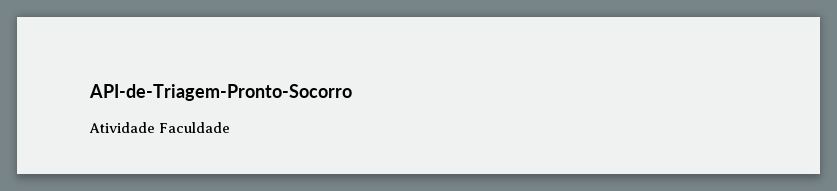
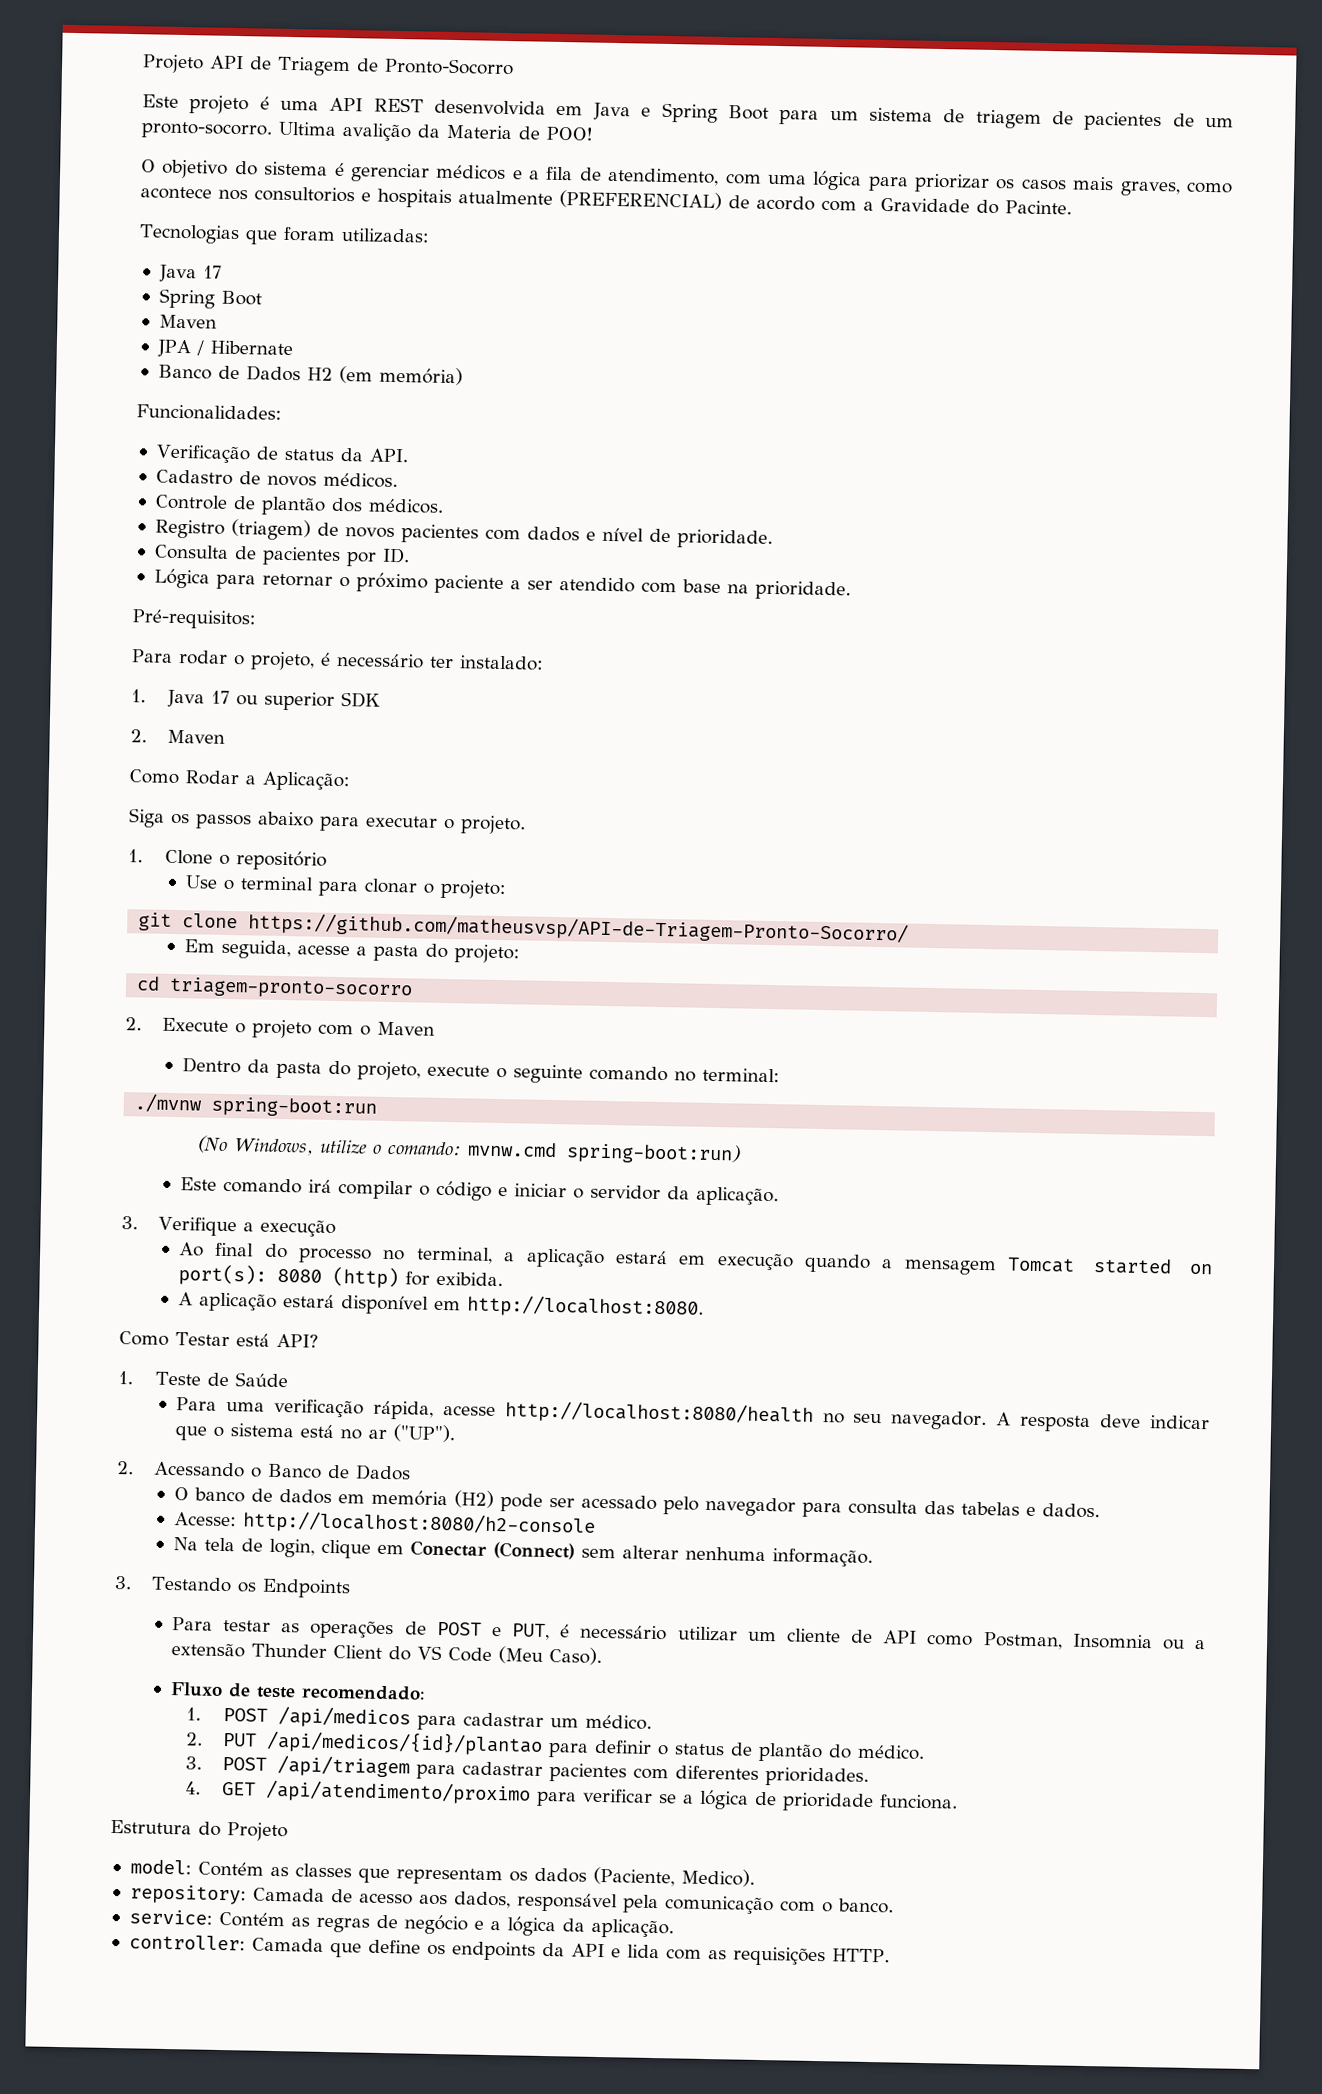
[89,84,352,101] [89,122,230,133] API-de-Triagem-Pronto-Socorro // Atividade Faculdade -> [142,54,514,77] [142,94,1235,132] [141,121,593,142] [141,159,1234,197] [140,186,1072,215] [139,224,430,245] [158,264,222,283] [158,288,262,309] [158,314,217,329] [156,339,293,358] [157,364,463,386] [136,404,282,421] [155,444,409,464] [155,469,398,489] [154,494,444,516] [154,518,773,549] [153,544,410,567] [153,568,851,601] [132,609,256,630] [132,649,544,671] [131,689,382,711] [130,729,226,744] [129,769,351,792] [128,808,526,835] [128,849,328,871] [184,875,507,900] [138,912,910,945] [183,939,520,964] [136,976,414,1000] [125,1017,436,1039] [181,1057,780,1084] [134,1093,378,1118] [196,1135,742,1165] [179,1177,779,1207] [121,1216,337,1238] [178,1242,1213,1276] [177,1264,503,1289] [177,1292,704,1319] [119,1331,319,1348] [118,1371,289,1388] [175,1397,1211,1433] [174,1423,455,1443] [117,1461,412,1481] [173,1487,1100,1519] [173,1510,596,1537] [172,1537,873,1568] [114,1575,352,1599] [171,1617,1207,1650] [170,1643,602,1666] [169,1682,426,1701] [186,1706,653,1731] [185,1729,926,1763] [185,1755,870,1787] [185,1779,959,1813] [110,1819,288,1842] [129,1859,755,1887] [129,1884,894,1915] [128,1909,674,1939] [128,1934,890,1967] Projeto API de Triagem de Pronto-Socorro // Este projeto é uma API REST desenvolvida em Java e Spring Boot para um sistema de triagem de pacientes de um pronto-socorro. Ultima avalição da Materia de POO! // O objetivo do sistema é gerenciar médicos e a fila de atendimento, com uma lógica para priorizar os casos mais graves, como acontece nos consultorios e hospitais atualmente (PREFERENCIAL) de acordo com a Gravidade do Pacinte. // Tecnologias que foram utilizadas: // Java 17 // Spring Boot // Maven // JPA / Hibernate // Banco de Dados H2 (em memória) // Funcionalidades: // Verificação de status da API. // Cadastro de novos médicos. // Controle de plantão dos médicos. // Registro (triagem) de novos pacientes com dados e nível de prioridade. // Consulta de pacientes por ID. // Lógica para retornar o próximo paciente a ser atendido com base na prioridade. // Pré-requisitos: // Para rodar o projeto, é necessário ter instalado: // 1. Java 17 ou superior SDK // 2. Maven // Como Rodar a Aplicação: // Siga os passos abaixo para executar o projeto. // 1. Clone o repositório // Use o terminal para clonar o projeto: // git clone https://github.com/matheusvsp/API-de-Triagem-Pronto-Socorro/ // Em seguida, acesse a pasta do projeto: // cd triagem-pronto-socorro // 2. Execute o projeto com o Maven // Dentro da pasta do projeto, execute o seguinte comando no terminal: // ./mvnw spring-boot:run // (No Windows, utilize o comando: mvnw.cmd spring-boot:run) // Este comando irá compilar o código e iniciar o servidor da aplicação. // 3. Verifique a execução // Ao final do processo no terminal, a aplicação estará em execução quando a mensagem Tomcat started on port(s): 8080 (http) for exibida. // A aplicação estará disponível em http://localhost:8080. // Como Testar está API? // 1. Teste de Saúde // Para uma verificação rápida, acesse http://localhost:8080/health no seu navegador. A resposta deve indicar que o sistema está no ar ("UP"). // 2. Acessando o Banco de Dados // O banco de dados em memória (H2) pode ser acessado pelo navegador para consulta das tabelas e dados. // Acesse: http://localhost:8080/h2-console // Na tela de login, clique em Conectar (Connect) sem alterar nenhuma informação. // 3. Testando os Endpoints // Para testar as operações de POST e PUT, é necessário utilizar um cliente de API como Postman, Insomnia ou a extensão Thunder Client do VS Code (Meu Caso). // Fluxo de teste recomendado: // 1. POST /api/medicos para cadastrar um médico. // 2. PUT /api/medicos/{id}/plantao para definir o status de plantão do médico. // 3. POST /api/triagem para cadastrar pacientes com diferentes prioridades. // 4. GET /api/atendimento/proximo para verificar se a lógica de prioridade funciona. // Estrutura do Projeto // model: Contém as classes que representam os dados (Paciente, Medico). // repository: Camada de acesso aos dados, responsável pela comunicação com o banco. // service: Contém as regras de negócio e a lógica da aplicação. // controller: Camada que define os endpoints da API e lida com as requisições HTTP.

